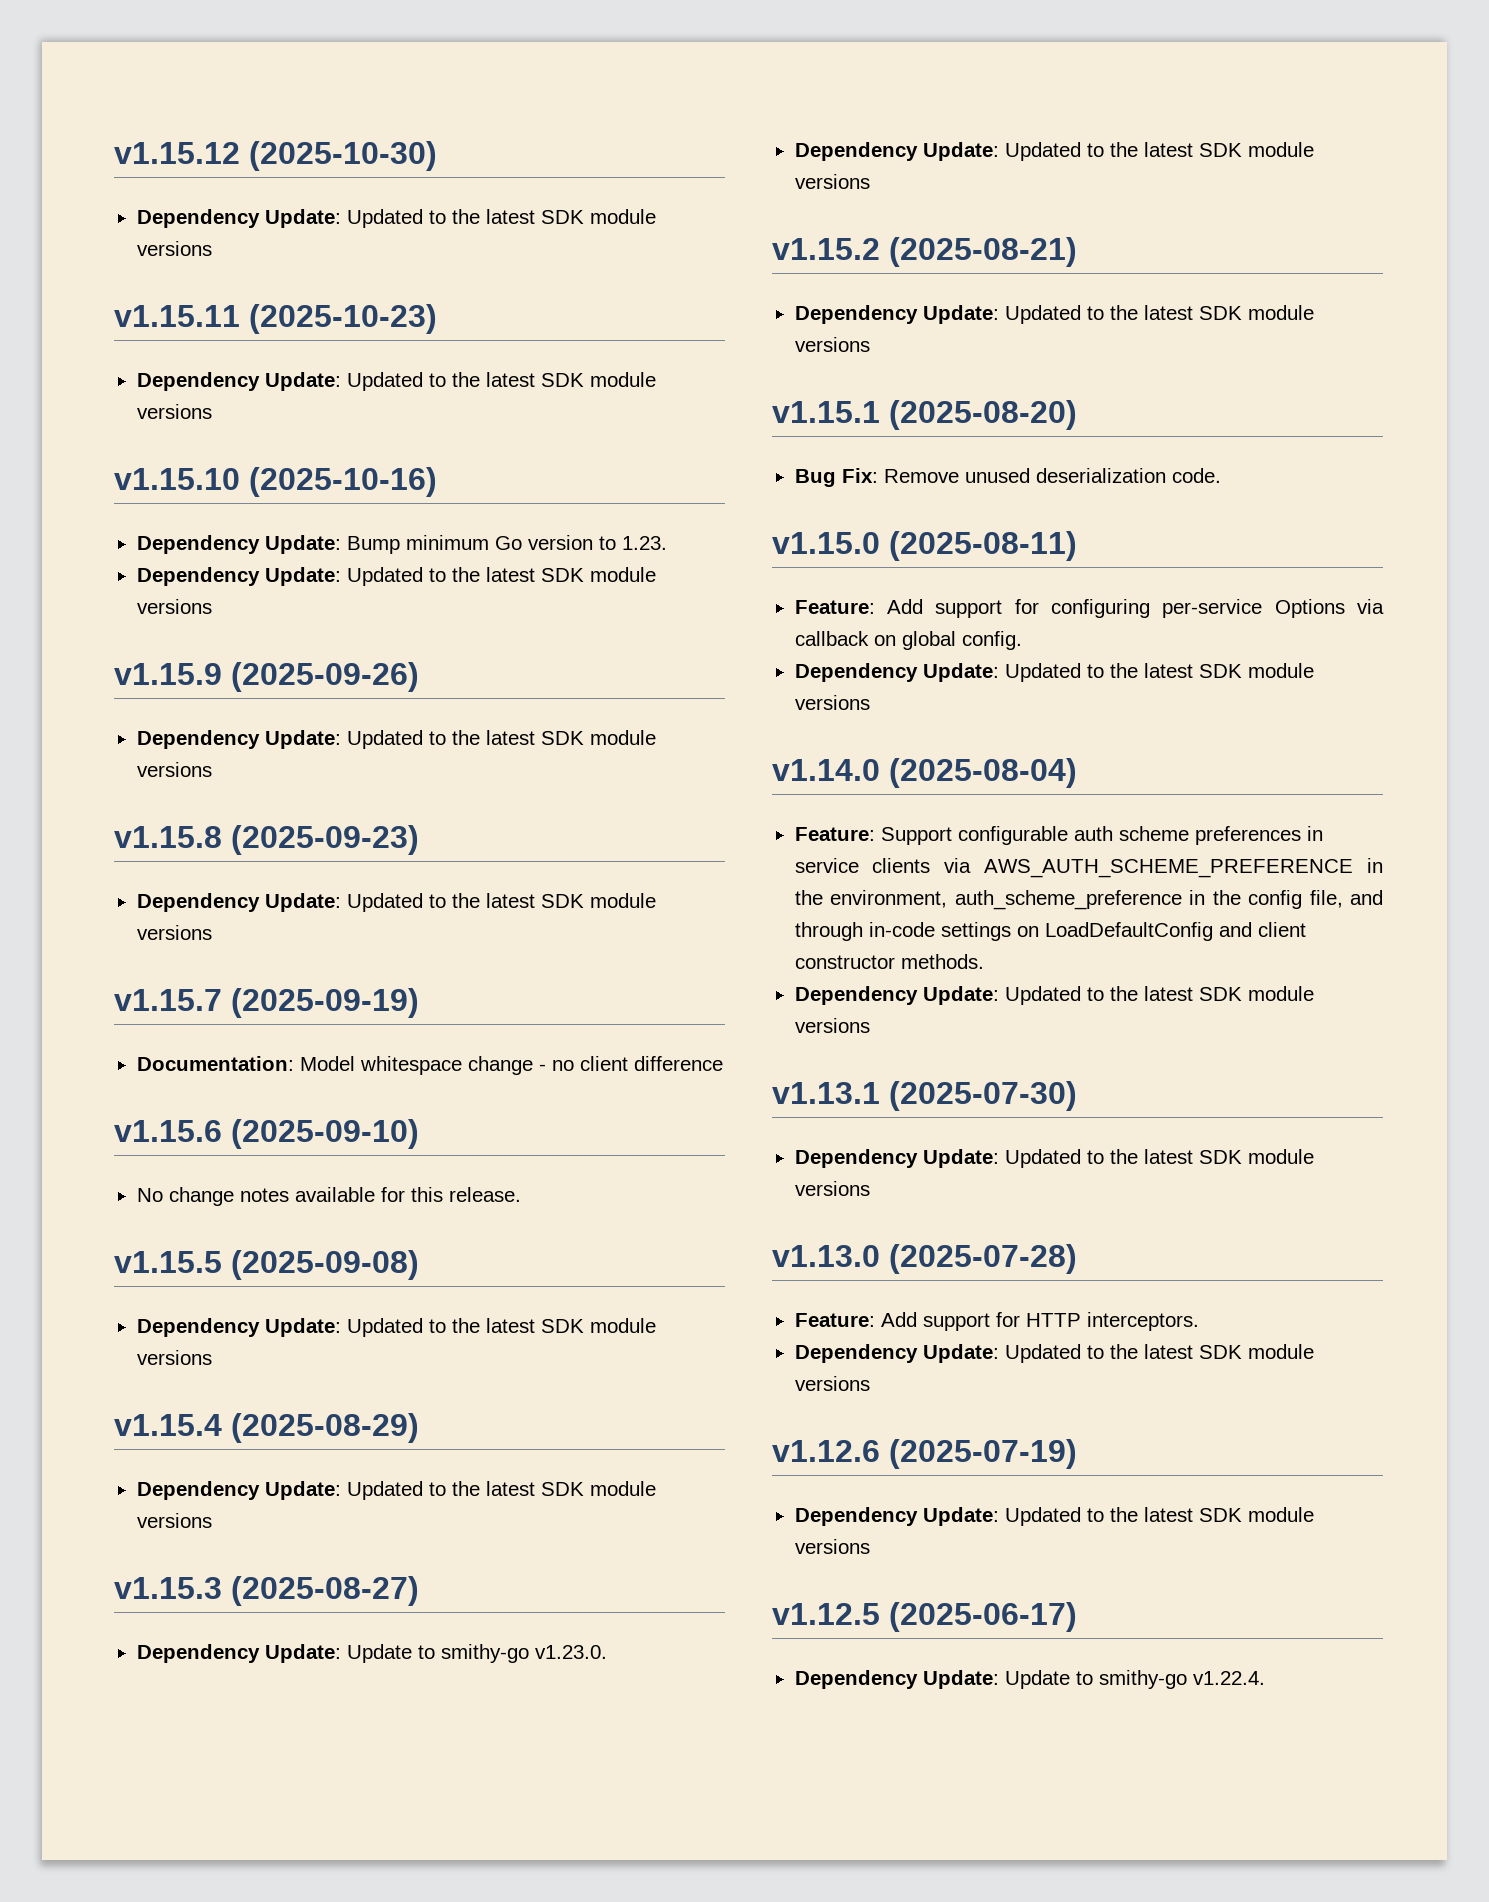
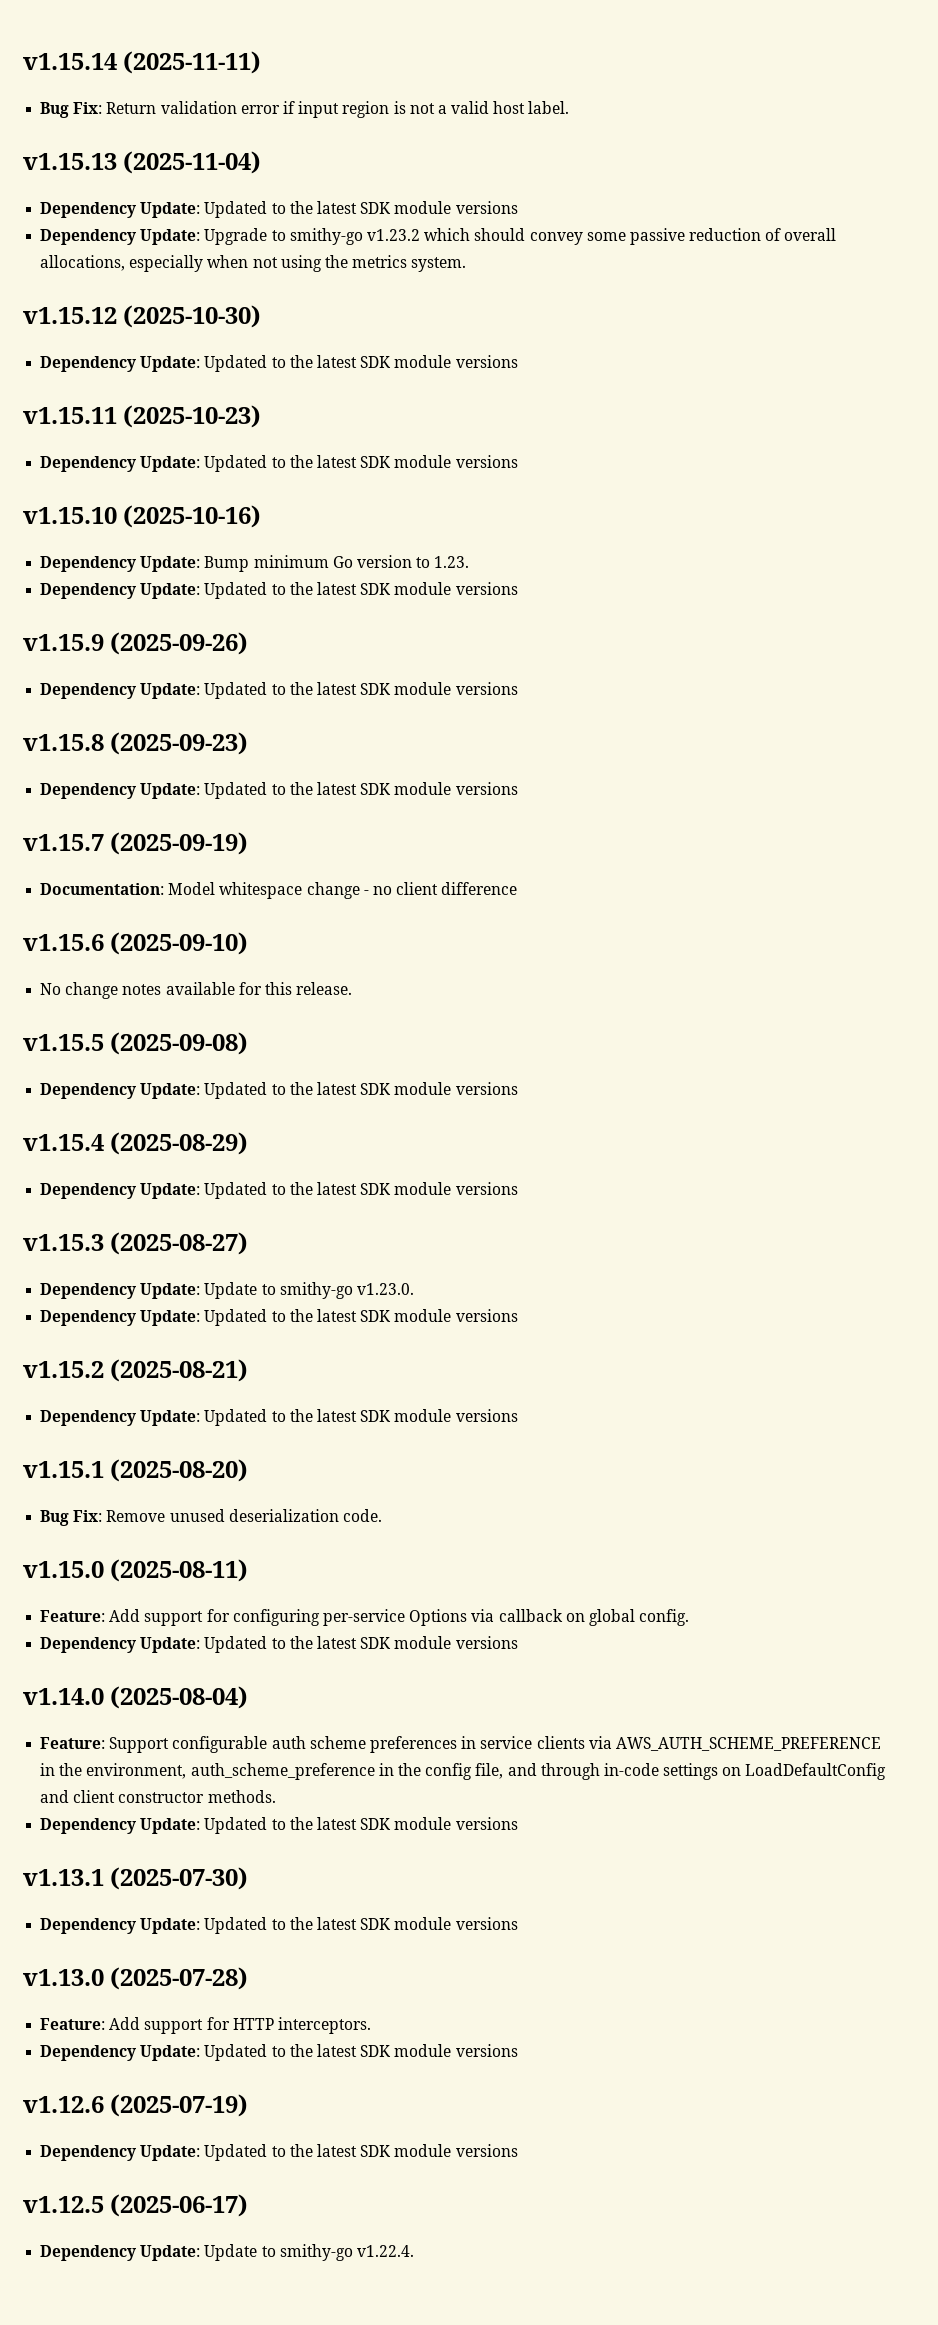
(114, 153) none -> [23,51,262,74] [40,101,570,118] [23,151,262,174] [40,201,518,218] [40,228,837,245] [40,255,467,272] v1.15.14 (2025-11-11) // Bug Fix: Return validation error if input region is not a valid host label. // v1.15.13 (2025-11-04) // Dependency Update: Updated to the latest SDK module versions // Dependency Update: Upgrade to smithy-go v1.23.2 which should convey some passive reduction of overall allocations, especially when not using the metrics system. //

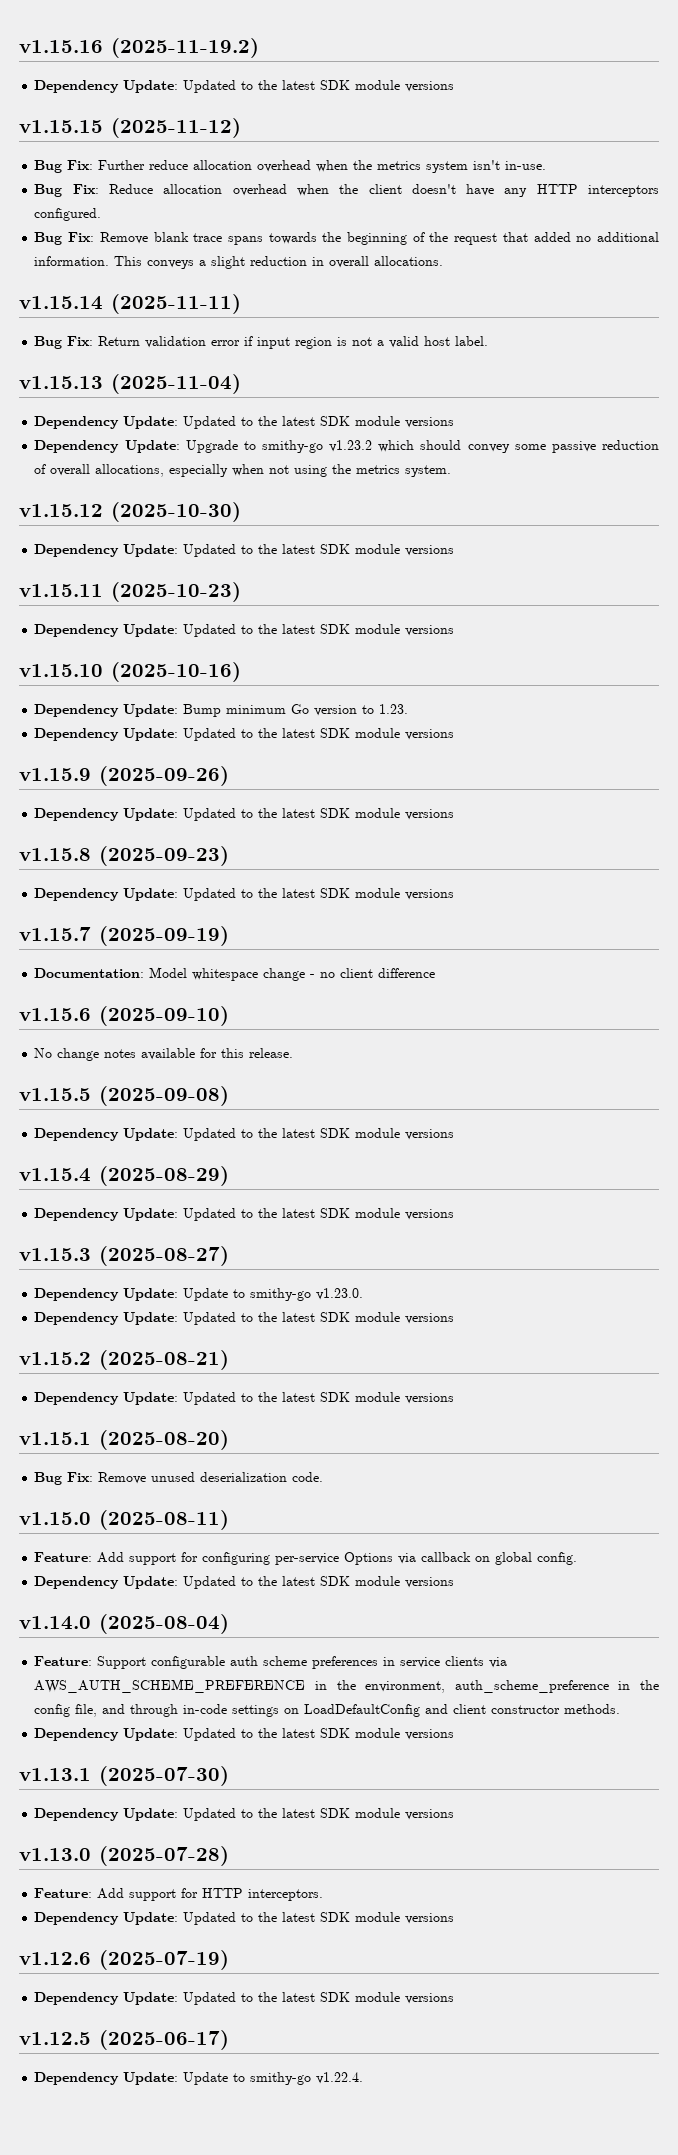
(23, 61) none -> [19,38,259,58] [34,80,455,93] [19,118,241,138] [34,160,547,173] [34,184,659,197] [34,208,102,221] [34,232,659,245] [34,256,444,269] v1.15.16 (2025-11-19.2) // Dependency Update: Updated to the latest SDK module versions // v1.15.15 (2025-11-12) // Bug Fix: Further reduce allocation overhead when the metrics system isn't in-use. // Bug Fix: Reduce allocation overhead when the client doesn't have any HTTP interceptors configured. // Bug Fix: Remove blank trace spans towards the beginning of the request that added no additional information. This conveys a slight reduction in overall allocations. //

